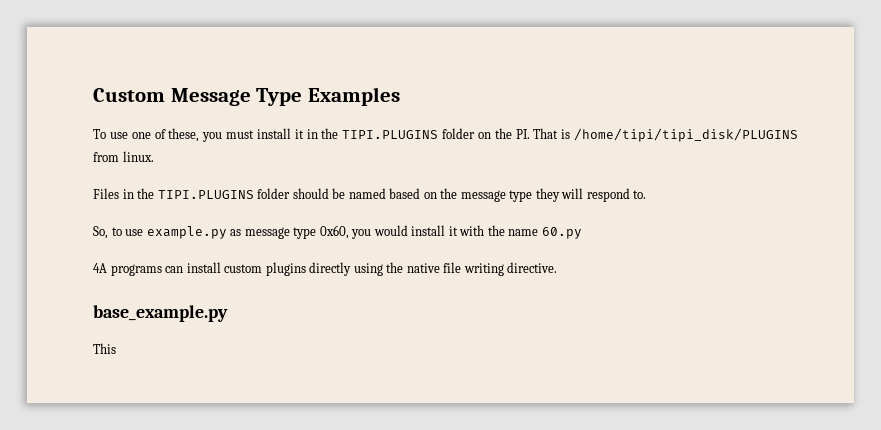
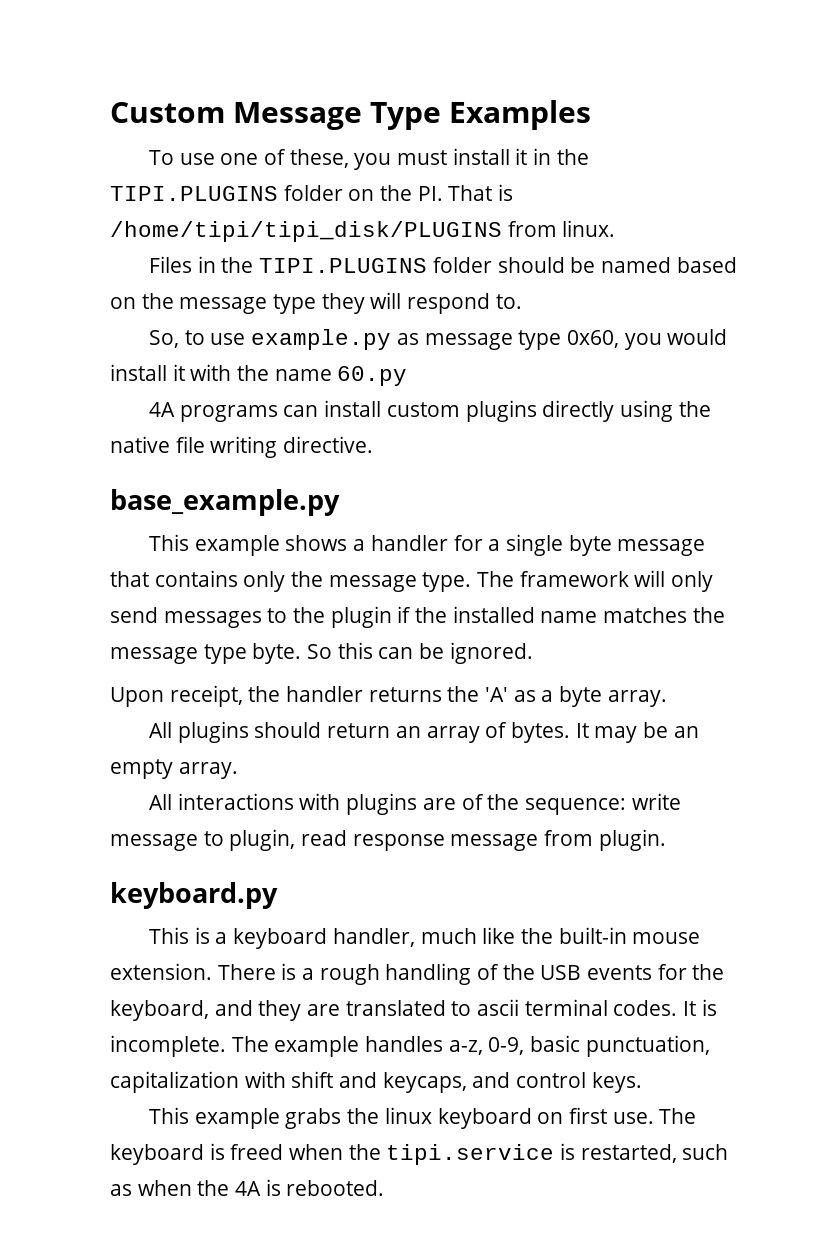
(116, 348) none -> [194,534,706,556] [110,570,714,592] [110,606,725,628] [110,642,533,664] [110,685,667,707] [149,721,699,743] [110,759,238,779] [149,793,681,815] [110,829,666,851] [110,882,278,909] [149,927,701,949] [110,963,725,985] [110,999,717,1021] [110,1035,710,1057] [110,1071,642,1093] [149,1107,697,1129] [110,1143,729,1165] [110,1179,385,1196] example shows a handler for a single byte message that contains only the message type. The framework will only send messages to the plugin if the installed name matches the message type byte. So this can be ignored. // Upon receipt, the handler returns the 'A' as a byte array. // All plugins should return an array of bytes. It may be an empty array. // All interactions with plugins are of the sequence: write message to plugin, read response message from plugin. // keyboard.py // This is a keyboard handler, much like the built-in mouse extension. There is a rough handling of the USB events for the keyboard, and they are translated to ascii terminal codes. It is incomplete. The example handles a-z, 0-9, basic punctuation, capitalization with shift and keycaps, and control keys. // This example grabs the linux keyboard on first use. The keyboard is freed when the tipi.service is restarted, such as when the 4A is rebooted.

